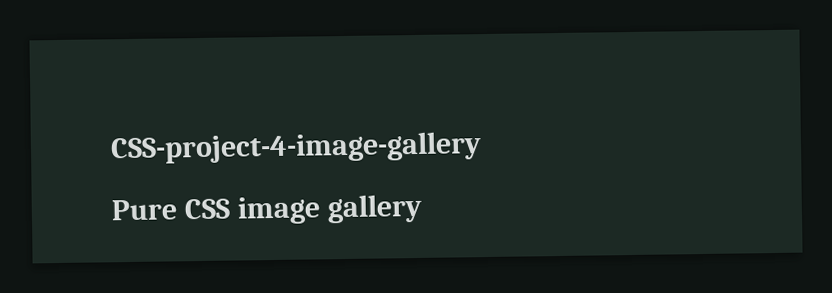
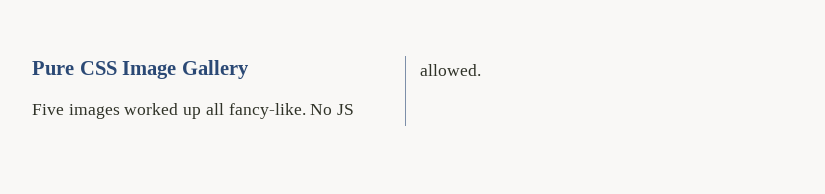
[110,131,482,165] CSS-project-4-image-gallery // -> (32, 68) none
[236,193,423,225] image gallery -> [122,60,249,79] [32,103,355,119] [420,64,481,76] Image Gallery // Five images worked up all fancy-like. No JS allowed.

